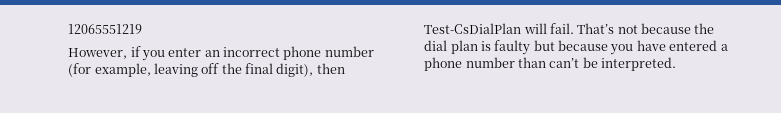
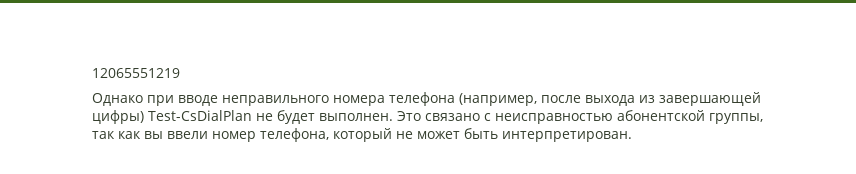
[68,46,374,61] [68,63,345,77] [424,23,715,34] [424,40,728,55] [424,57,677,71] However, if you enter an incorrect phone number (for example, leaving off the final digit), then Test-CsDialPlan will fail. That’s not because the dial plan is faulty but because you have entered a phone number than can’t be interpreted. -> [91,92,761,106] [91,110,763,124] [91,128,632,142] Однако при вводе неправильного номера телефона (например, после выхода из завершающей цифры) Test-CsDialPlan не будет выполнен. Это связано с неисправностью абонентской группы, так как вы ввели номер телефона, который не может быть интерпретирован.

